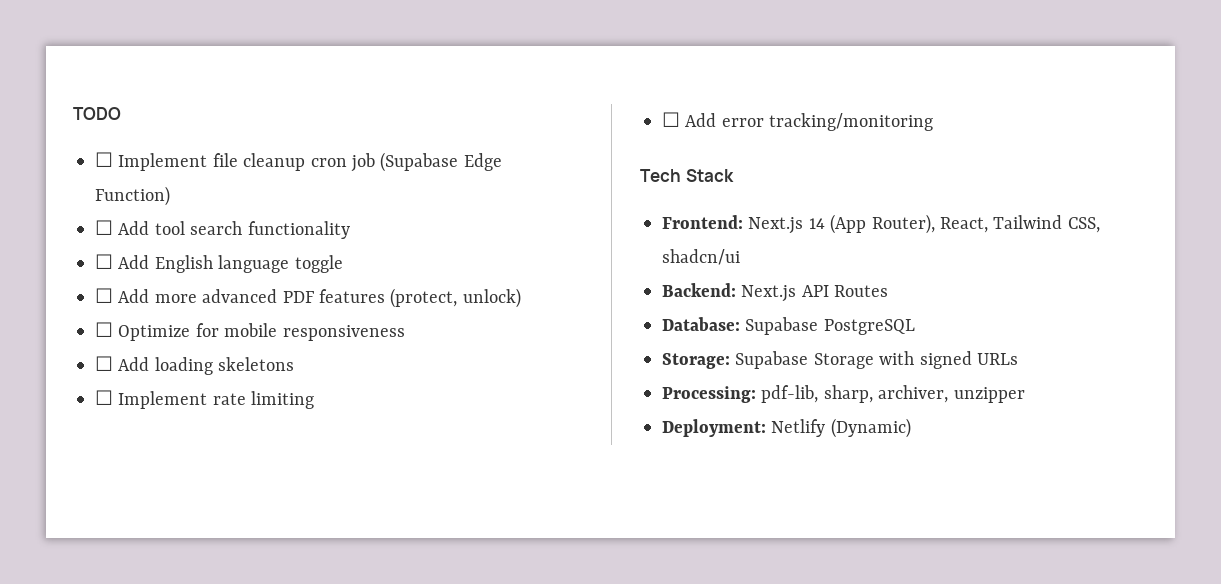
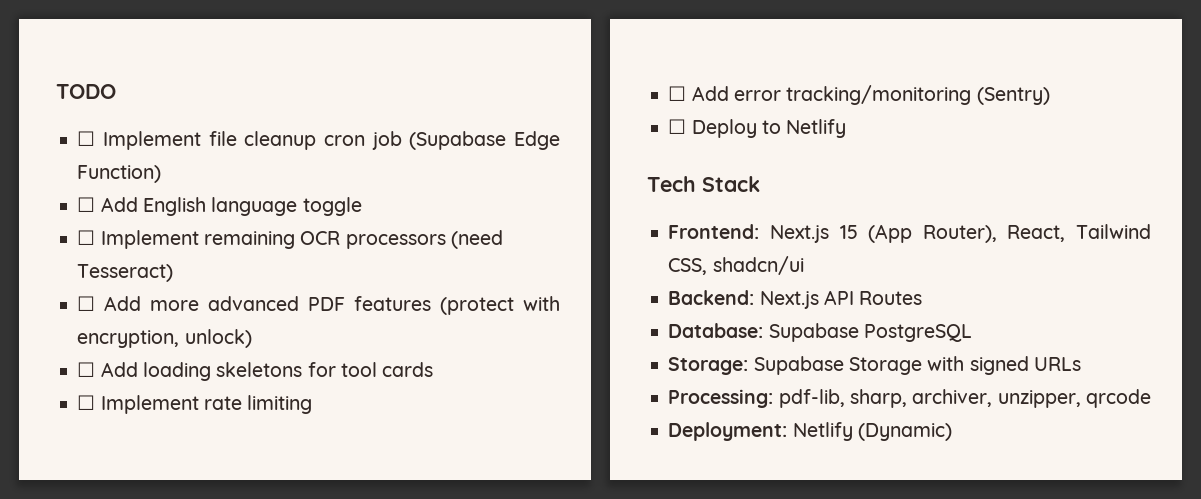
[95,220,350,239] // ☐ Add tool search functionality -> (162, 174) none
(343, 264) none -> [77,230,503,249] [77,264,174,282] // ☐ Implement remaining OCR processors (need Tesseract)
[390,288,521,308] [95,322,405,341] (protect, unlock) // ☐ Optimize for mobile responsiveness -> [440,296,560,315] [77,329,252,348] (protect with encryption, unlock)
(295, 364) none -> [307,362,434,377] for tool cards
(934, 122) none -> [976,87,1050,105] [668,119,847,138] (Sentry) // ☐ Deploy to Netlify
[808,218,825,229] 14 -> [839,225,858,239] 15
[953,387,1025,403] unzipper -> [997,389,1151,408] unzipper, qrcode

